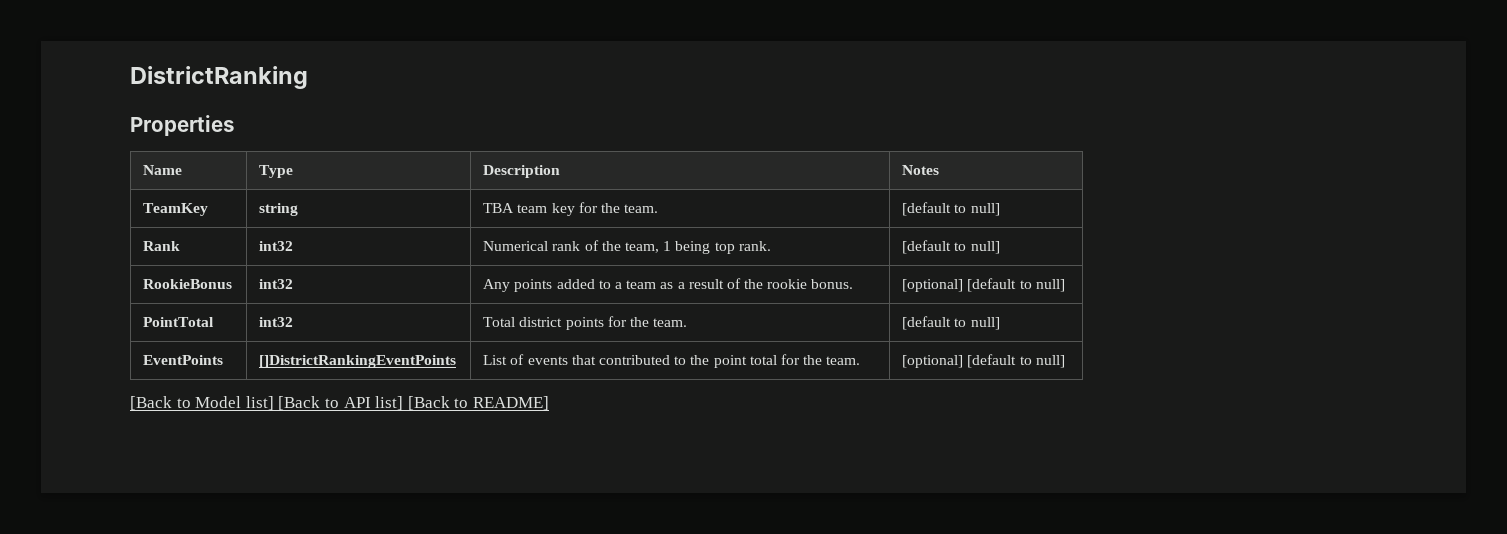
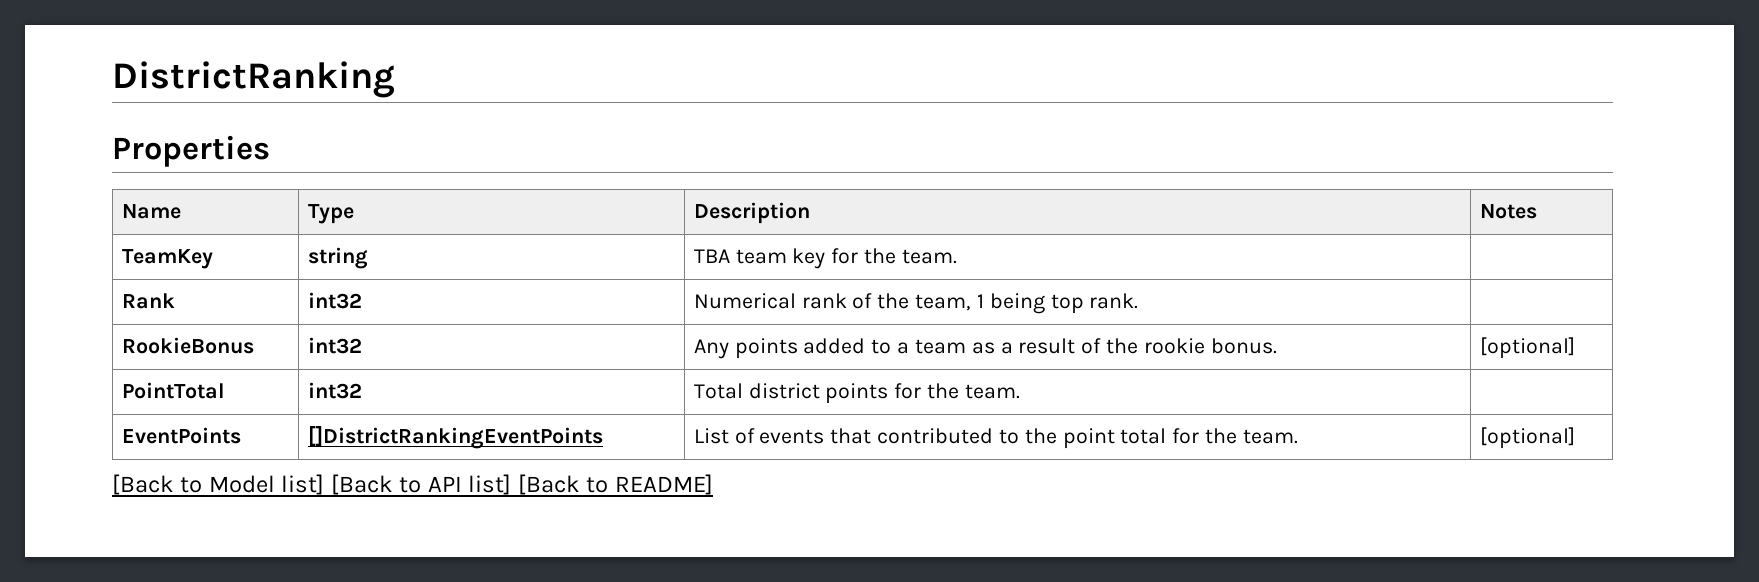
[902,202,1000,216] [default to null] -> (957, 256) none
[902,240,1000,254] [default to null] -> (1139, 301) none
[967,278,1065,292] [default to null] -> (1575, 348) none
[902,316,1000,330] [default to null] -> (1020, 391) none
[967,354,1065,368] [default to null] -> (1575, 438) none

